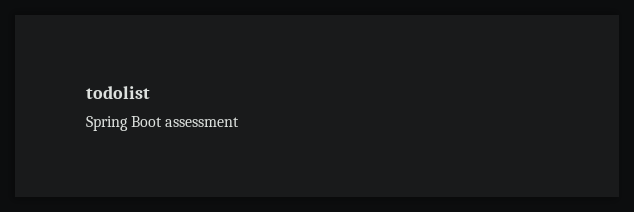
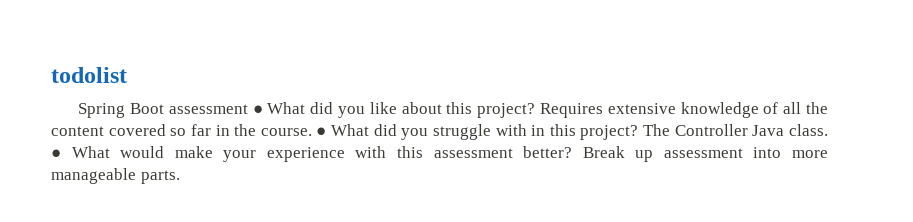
(240, 122) none -> [252,102,829,118] [51,124,829,140] [51,146,828,162] [51,168,180,184] ● What did you like about this project? Requires extensive knowledge of all the content covered so far in the course. ● What did you struggle with in this project? The Controller Java class. ● What would make your experience with this assessment better? Break up assessment into more manageable parts.

